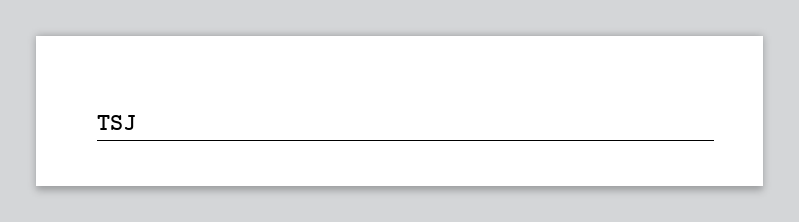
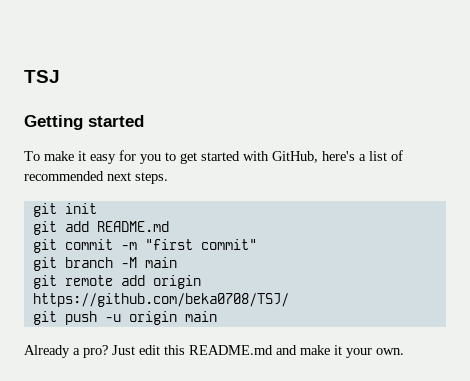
(136, 122) none -> [24,115,144,130] [24,150,403,164] [24,171,168,184] [32,203,97,217] [32,221,169,235] [32,239,257,253] [32,257,177,271] [32,275,201,289] [32,293,289,307] [32,311,217,325] [24,345,404,358] // Getting started // To make it easy for you to get started with GitHub, here's a list of recommended next steps. // git init // git add README.md // git commit -m "first commit" // git branch -M main // git remote add origin https://github.com/beka0708/TSJ/ // git push -u origin main // Already a pro? Just edit this README.md and make it your own.

